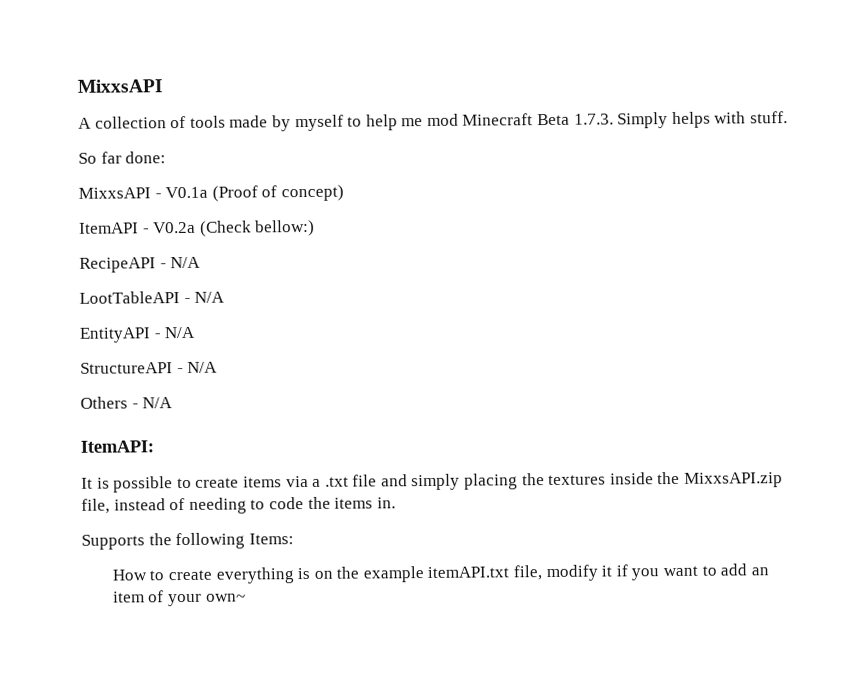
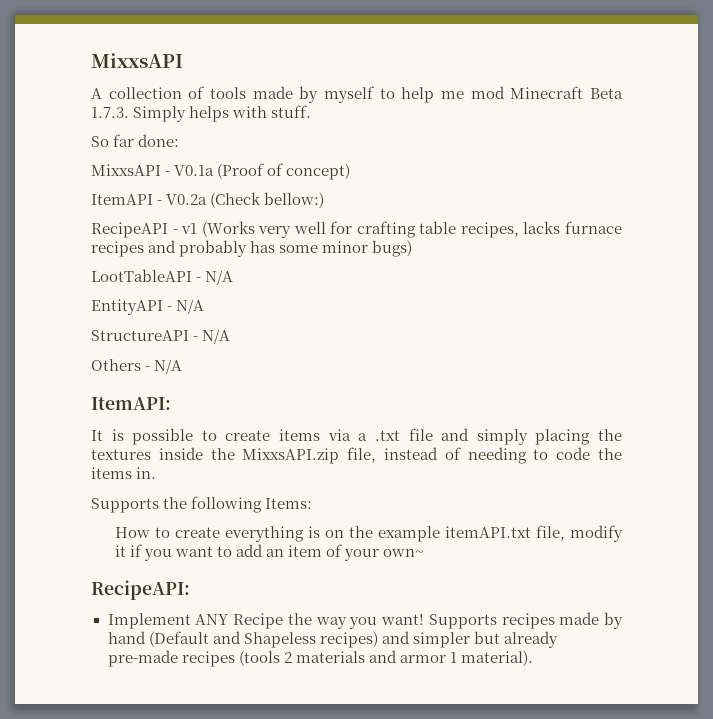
[170,256,202,269] N/A -> [181,221,623,238] [91,240,413,257] v1 (Works very well for crafting table recipes, lacks furnace recipes and probably has some minor bugs)
(246, 597) none -> [91,580,190,600] [107,612,623,629] [107,631,558,648] [107,650,533,667] // RecipeAPI: // Implement ANY Recipe the way you want! Supports recipes made by hand (Default and Shapeless recipes) and simpler but already pre-made recipes (tools 2 materials and armor 1 material).

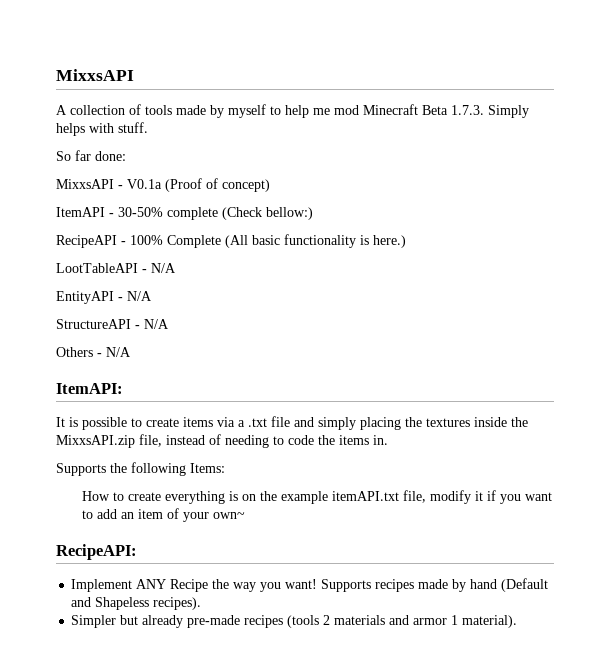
[166,194,208,205] V0.2a -> [118,207,218,220] 30-50% complete
[181,221,623,238] [91,240,413,257] v1 (Works very well for crafting table recipes, lacks furnace recipes and probably has some minor bugs) -> [130,234,406,248] 100% Complete (All basic functionality is here.)
[319,631,470,648] recipes) and simpler -> [153,597,202,610] [71,615,117,628] recipes). // Simpler

